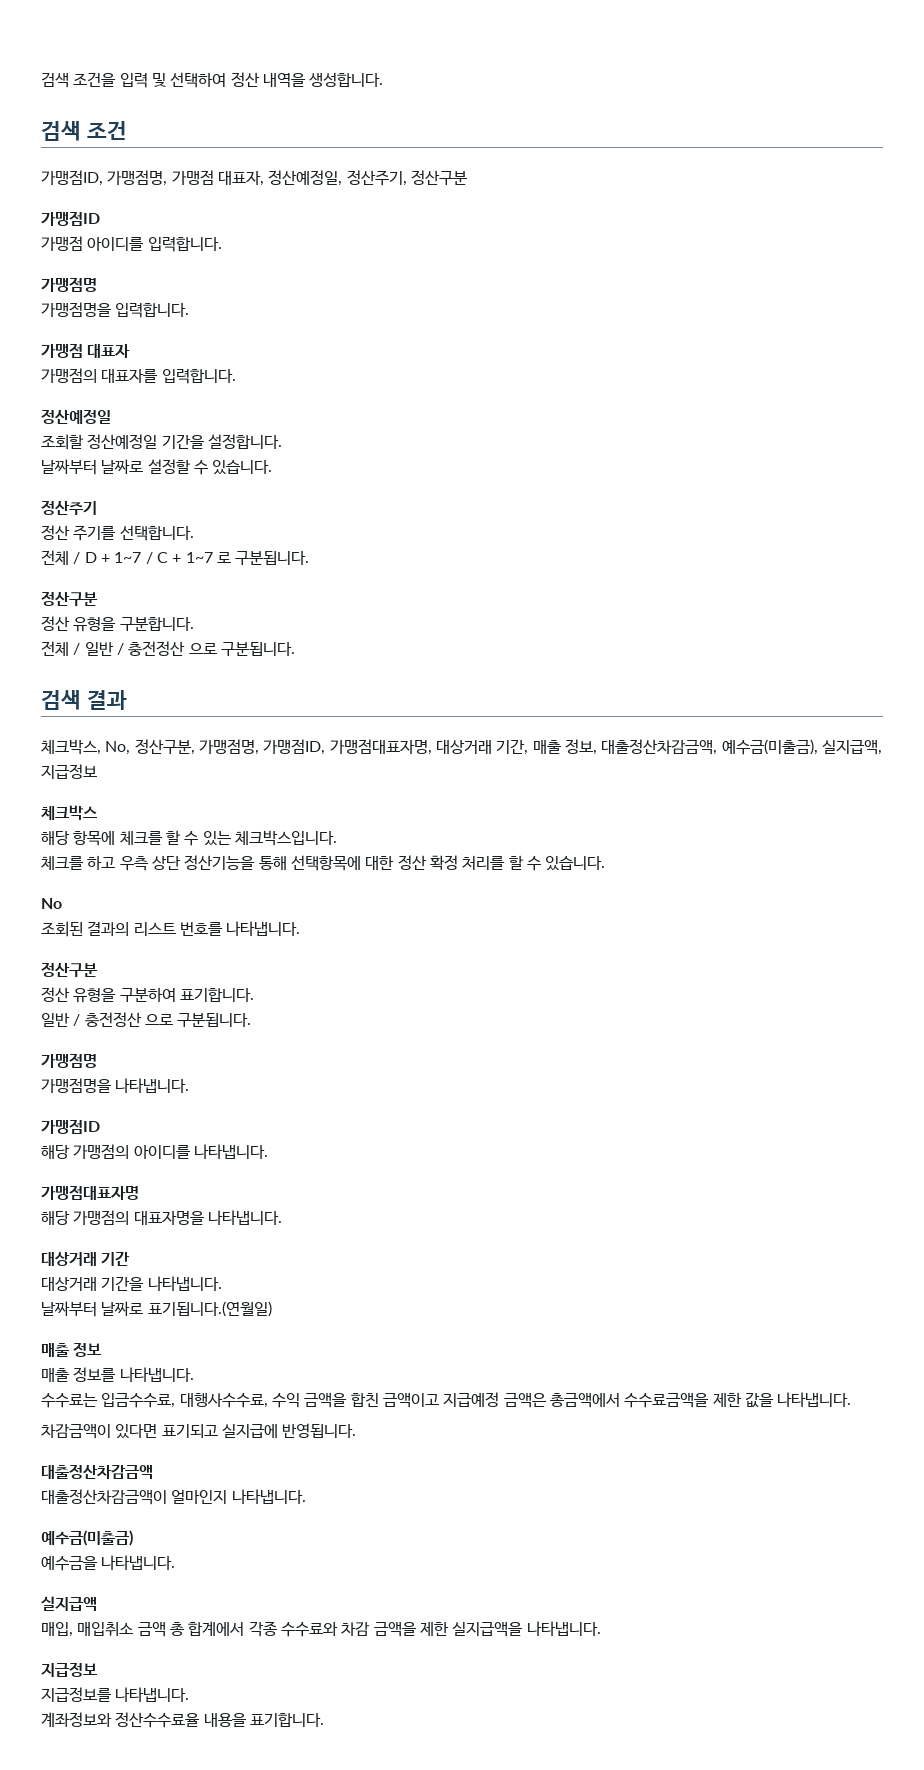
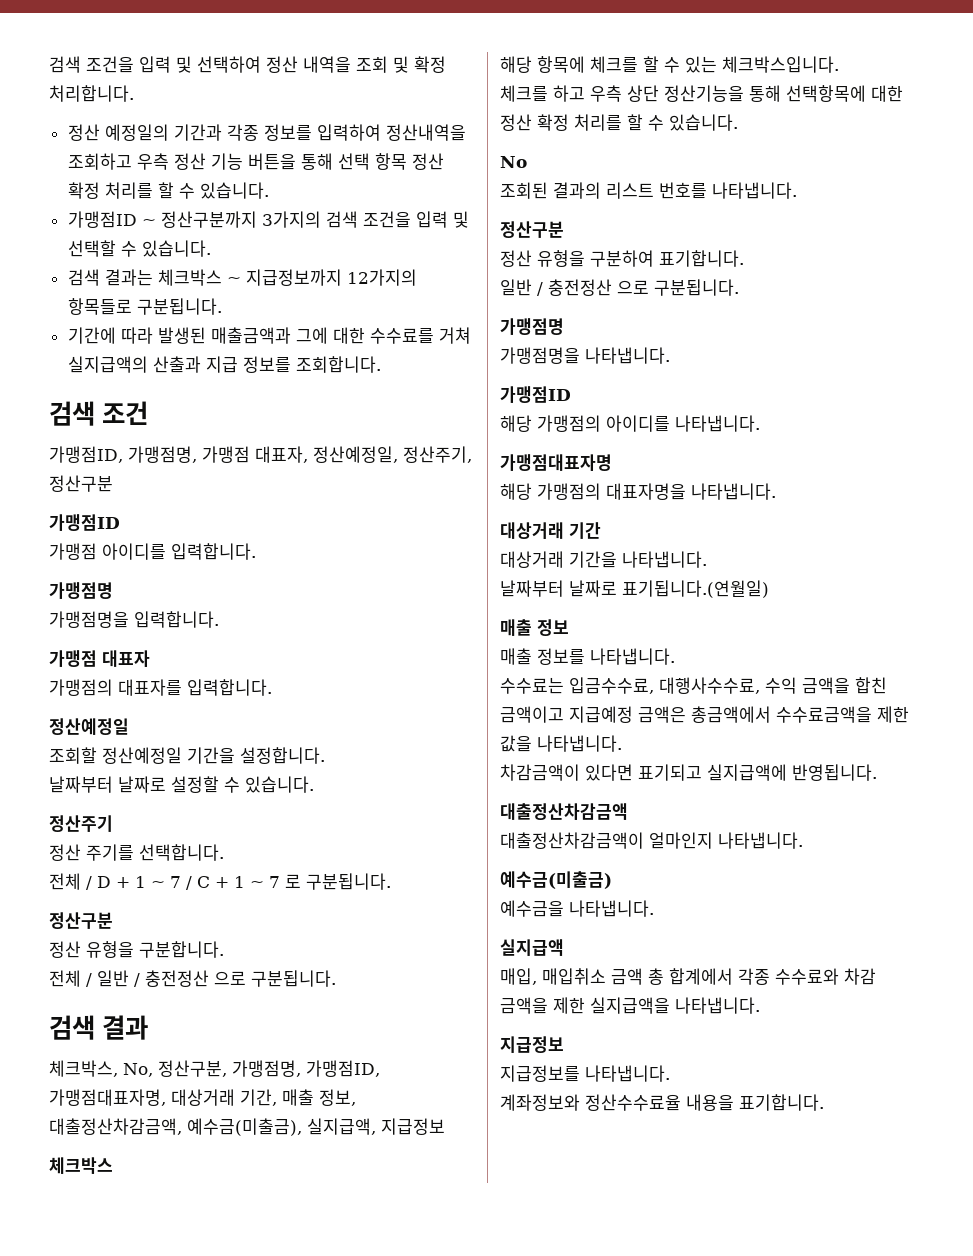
[309,72,384,87] 생성합니다. -> [356,56,446,73] [49,85,134,102] [67,124,466,141] [67,153,444,170] [67,182,269,199] [67,211,469,228] [67,240,211,257] [67,269,417,286] [67,298,222,315] [67,327,471,344] [67,356,381,373] 조회 및 확정 처리합니다. // 정산 예정일의 기간과 각종 정보를 입력하여 정산내역을 조회하고 우측 정산 기능 버튼을 통해 선택 항목 정산 확정 처리를 할 수 있습니다. // 가맹점ID ~ 정산구분까지 3가지의 검색 조건을 입력 및 선택할 수 있습니다. // 검색 결과는 체크박스 ~ 지급정보까지 12가지의 항목들로 구분됩니다. // 기간에 따라 발생된 매출금액과 그에 대한 수수료를 거쳐 실지급액의 산출과 지급 정보를 조회합니다.
[114,552,213,564] 1~7 / C + 1~7 -> [135,876,280,890] 1 ~ 7 / C + 1 ~ 7
[221,1424,278,1438] 실지급에 -> [707,764,787,781] 실지급액에

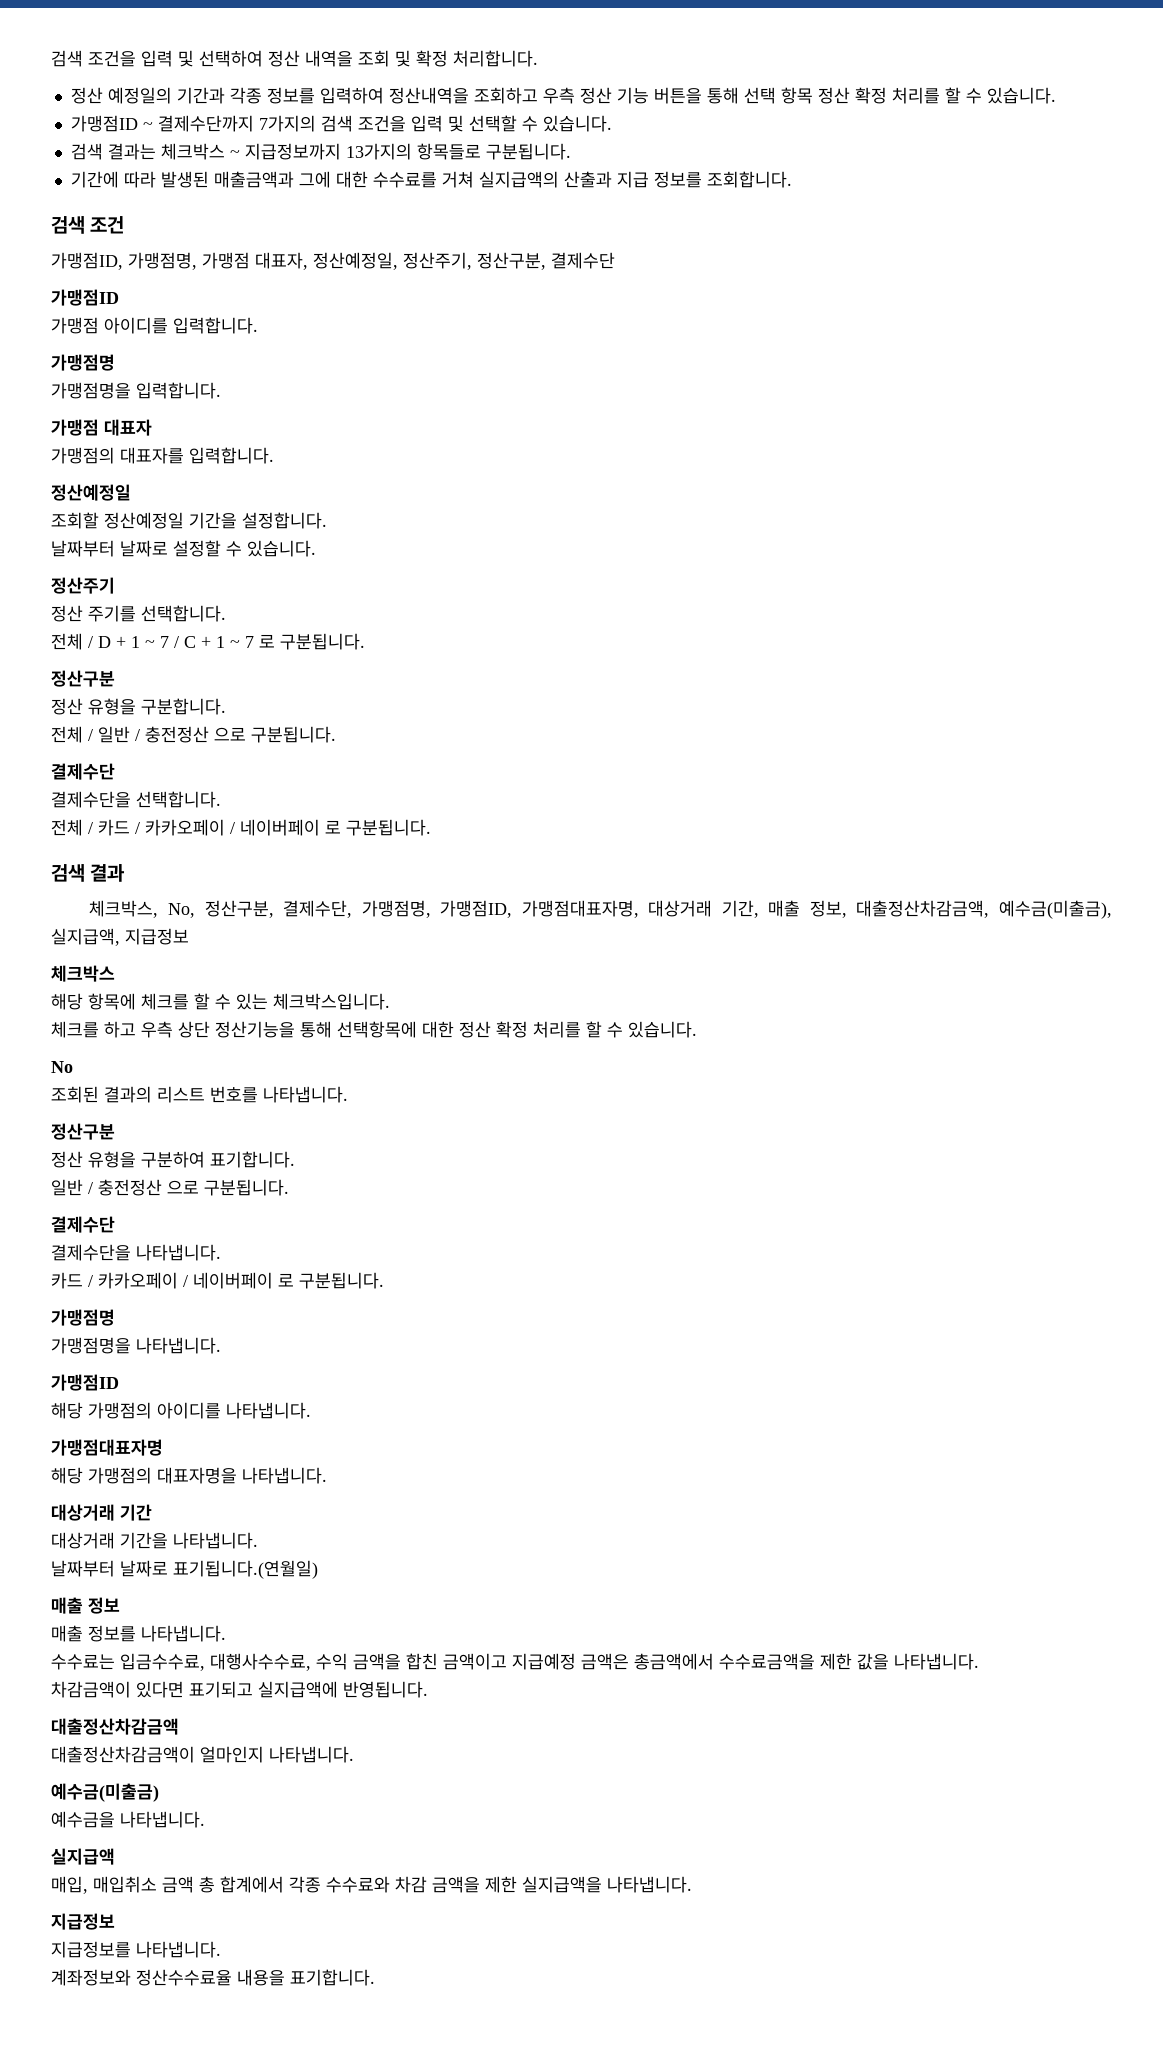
[160,211,321,228] 정산구분까지 3가지의 -> [157,115,316,132] 결제수단까지 7가지의
[346,269,417,286] 12가지의 -> [345,143,412,160] 13가지의
[49,475,113,492] 정산구분 -> [477,252,615,270] 정산구분, 결제수단
(336, 978) none -> [51,763,115,780] [51,791,221,808] [51,819,431,836] // 결제수단 // 결제수단을 선택합니다. // 전체 / 카드 / 카카오페이 / 네이버페이 로 구분됩니다.
(227, 1068) none -> [283,900,353,918] 결제수단,
(739, 287) none -> [51,1216,115,1233] [51,1244,221,1261] [51,1272,384,1289] // 결제수단 // 결제수단을 나타냅니다. // 카드 / 카카오페이 / 네이버페이 로 구분됩니다.

